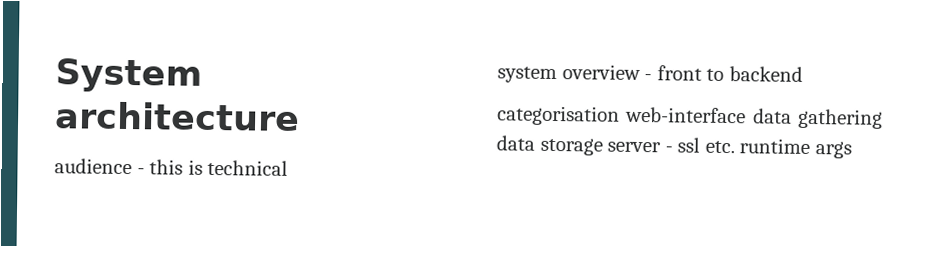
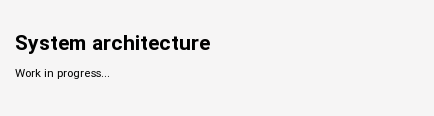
[54,158,289,176] [497,64,803,84] [497,105,883,129] [496,135,852,159] audience - this is technical // system overview - front to backend // categorisation web-interface data gathering data storage server - ssl etc. runtime args -> [15,69,111,79] Work in progress...

